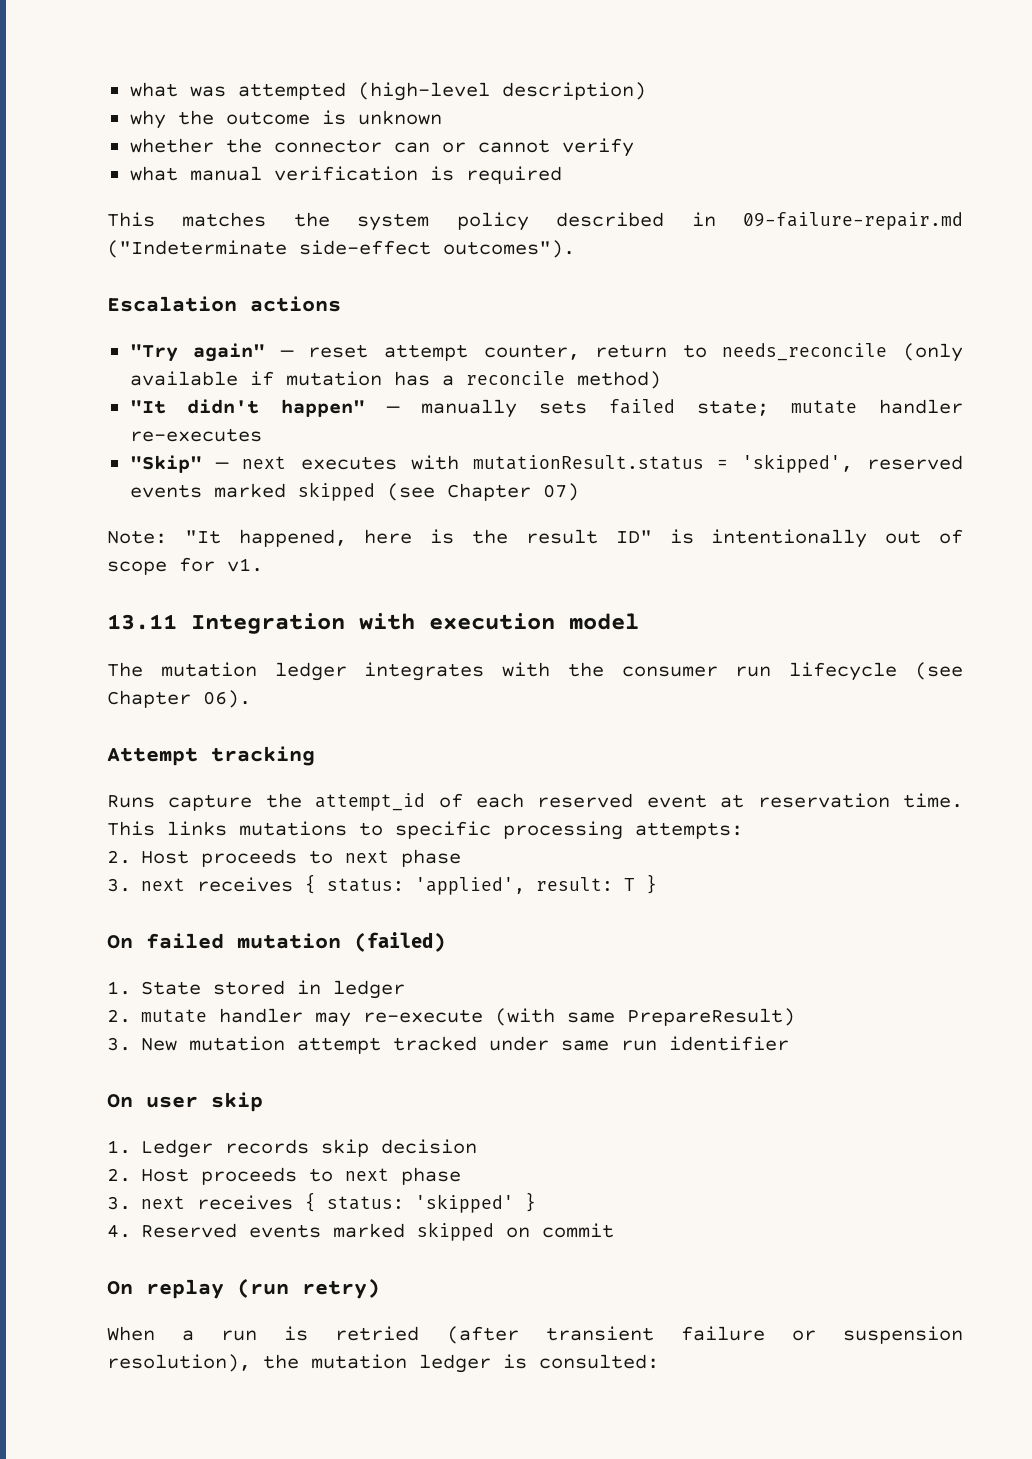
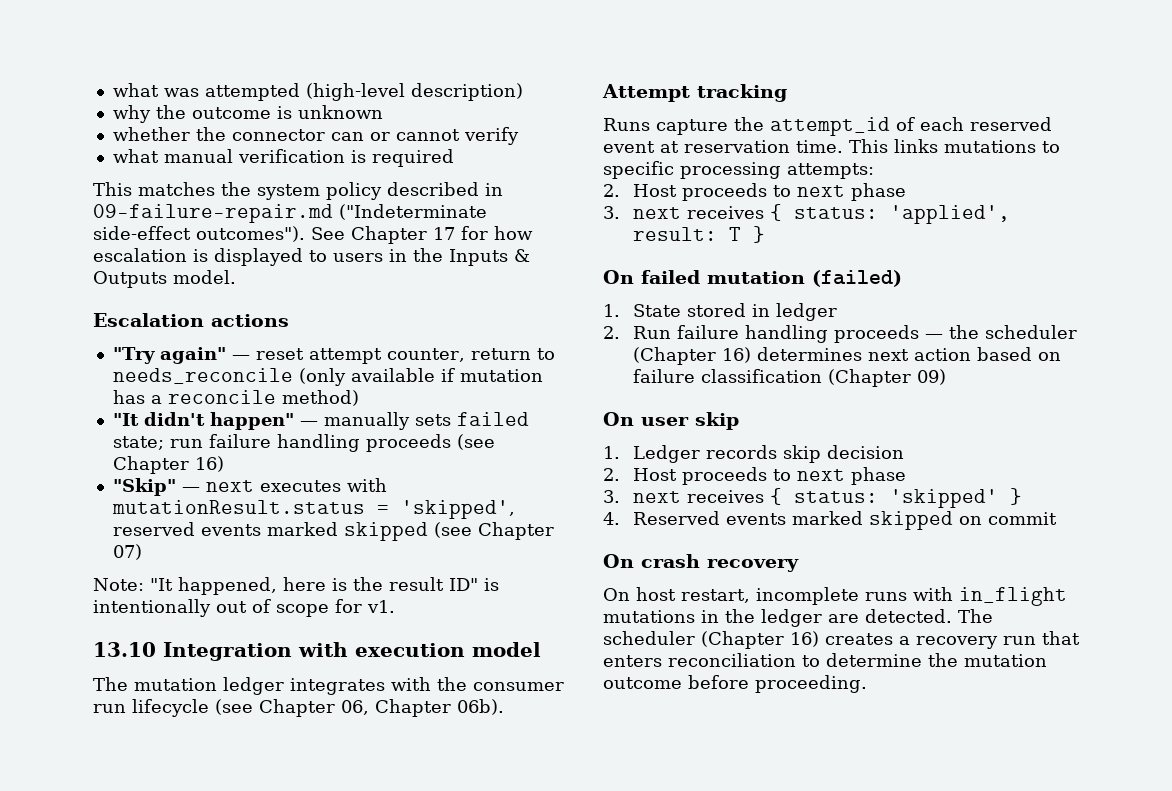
(575, 249) none -> [311,226,533,244] [93,248,530,266] [93,270,236,288] See Chapter 17 for how escalation is displayed to users in the Inputs & Outputs model.
[791,399,963,414] [129,428,262,442] mutate handler re-executes -> [169,434,495,452] [112,456,224,474] run failure handling proceeds (see Chapter 16)
[107,614,177,630] 13.11 -> [93,642,156,657] 13.10
[203,690,251,708] 06). -> [341,699,504,717] 06, Chapter 06b).
[141,1008,796,1027] [107,1036,790,1054] mutate handler may re-execute (with same PrepareResult) // 3. New mutation attempt tracked under same run identifier -> [633,325,1078,343] [633,347,1062,365] [633,369,947,387] Run failure handling proceeds — the scheduler (Chapter 16) determines next action based on failure classification (Chapter 09)
[146,1278,380,1299] [107,1326,963,1344] [107,1354,659,1373] replay (run retry) // When a run is retried (after transient failure or suspension resolution), the mutation ledger is consulted: -> [641,554,799,572] [603,587,1067,606] [603,609,993,627] [603,631,1080,649] [603,653,1047,667] [603,675,867,693] crash recovery // On host restart, incomplete runs with in_flight mutations in the ledger are detected. The scheduler (Chapter 16) creates a recovery run that enters reconciliation to determine the mutation outcome before proceeding.

